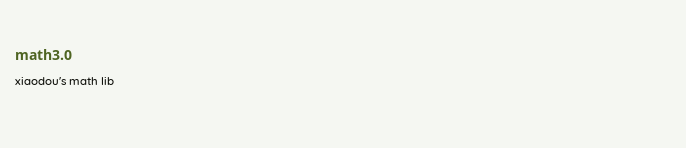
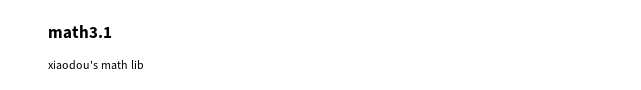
[15,49,72,60] math3.0 -> [48,25,112,39] math3.1

